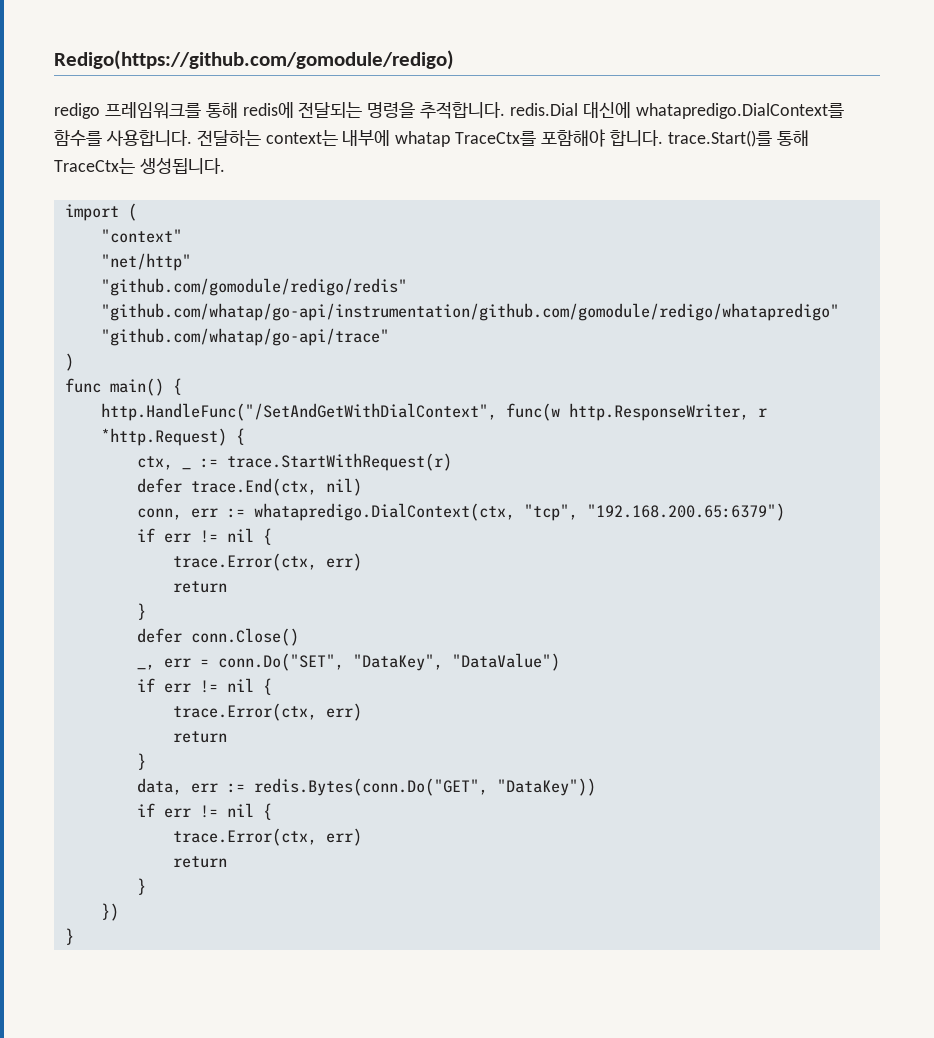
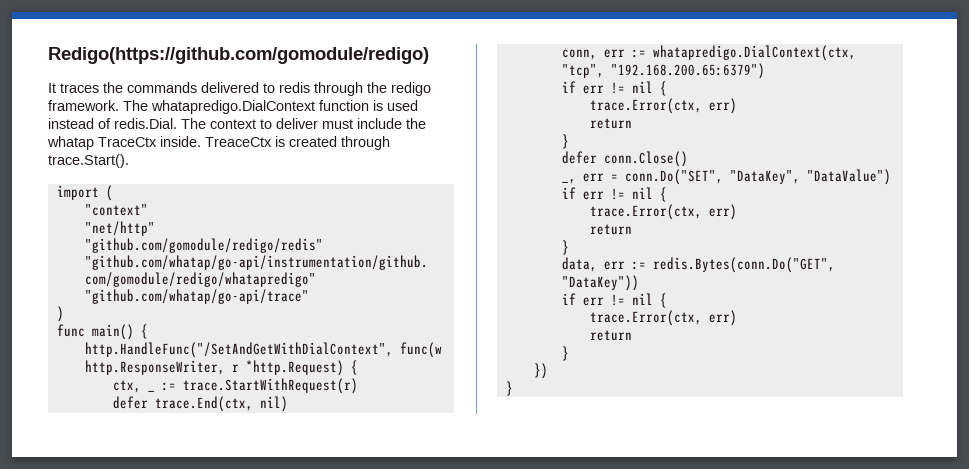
[54,102,844,119] [54,129,809,147] [54,158,225,174] redigo 프레임워크를 통해 redis에 전달되는 명령을 추적합니다. redis.Dial 대신에 whatapredigo.DialContext를 함수를 사용합니다. 전달하는 context는 내부에 whatap TraceCtx를 포함해야 합니다. trace.Start()를 통해 TraceCtx는 생성됩니다. -> [48,82,431,96] [48,100,418,114] [48,118,426,129] [47,136,390,150] [48,154,129,168] It traces the commands delivered to redis through the redigo framework. The whatapredigo.DialContext function is used instead of redis.Dial. The context to deliver must include the whatap TraceCtx inside. TreaceCtx is created through trace.Start().

